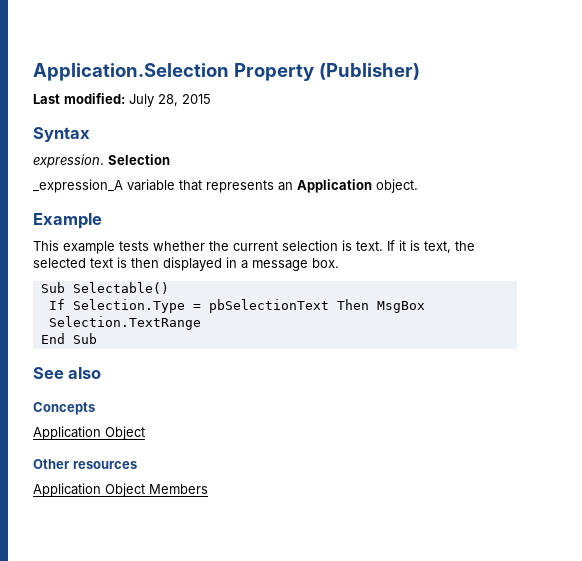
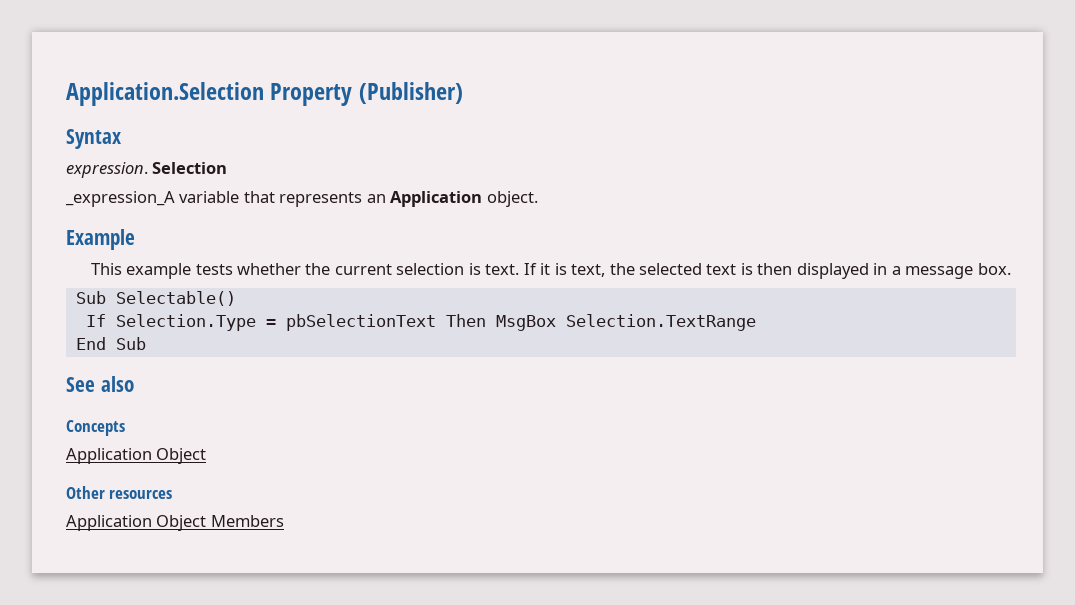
[33,93,211,107] // Last modified: July 28, 2015 -> (463, 93) none

